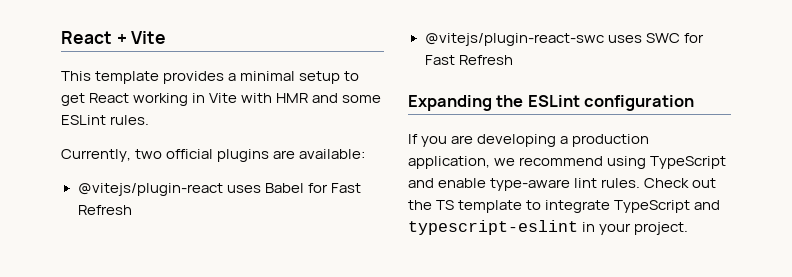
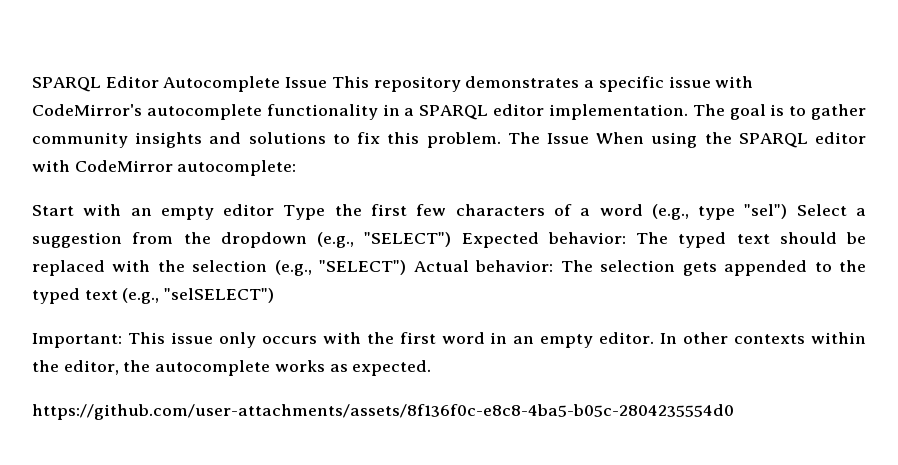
[61,31,167,44] [61,71,360,84] [61,93,382,106] [61,115,150,125] [61,149,366,162] [77,183,361,196] [77,205,132,215] [424,33,704,46] [424,55,513,65] [408,95,695,111] [408,134,650,147] [408,156,727,169] [408,178,717,191] [408,200,721,213] [408,220,689,235] React + Vite // This template provides a minimal setup to get React working in Vite with HMR and some ESLint rules. // Currently, two official plugins are available: // @vitejs/plugin-react uses Babel for Fast Refresh // @vitejs/plugin-react-swc uses SWC for Fast Refresh // Expanding the ESLint configuration // If you are developing a production application, we recommend using TypeScript and enable type-aware lint rules. Check out the TS template to integrate TypeScript and typescript-eslint in your project. -> [32,76,754,92] [32,104,866,120] [32,132,867,148] [32,160,297,176] [32,204,866,220] [32,232,866,248] [32,260,866,276] [32,288,275,304] [32,332,866,348] [32,360,432,376] [32,404,734,420] SPARQL Editor Autocomplete Issue This repository demonstrates a specific issue with CodeMirror's autocomplete functionality in a SPARQL editor implementation. The goal is to gather community insights and solutions to fix this problem. The Issue When using the SPARQL editor with CodeMirror autocomplete: // Start with an empty editor Type the first few characters of a word (e.g., type "sel") Select a suggestion from the dropdown (e.g., "SELECT") Expected behavior: The typed text should be replaced with the selection (e.g., "SELECT") Actual behavior: The selection gets appended to the typed text (e.g., "selSELECT") // Important: This issue only occurs with the first word in an empty editor. In other contexts within the editor, the autocomplete works as expected. // https://github.com/user-attachments/assets/8f136f0c-e8c8-4ba5-b05c-2804235554d0

